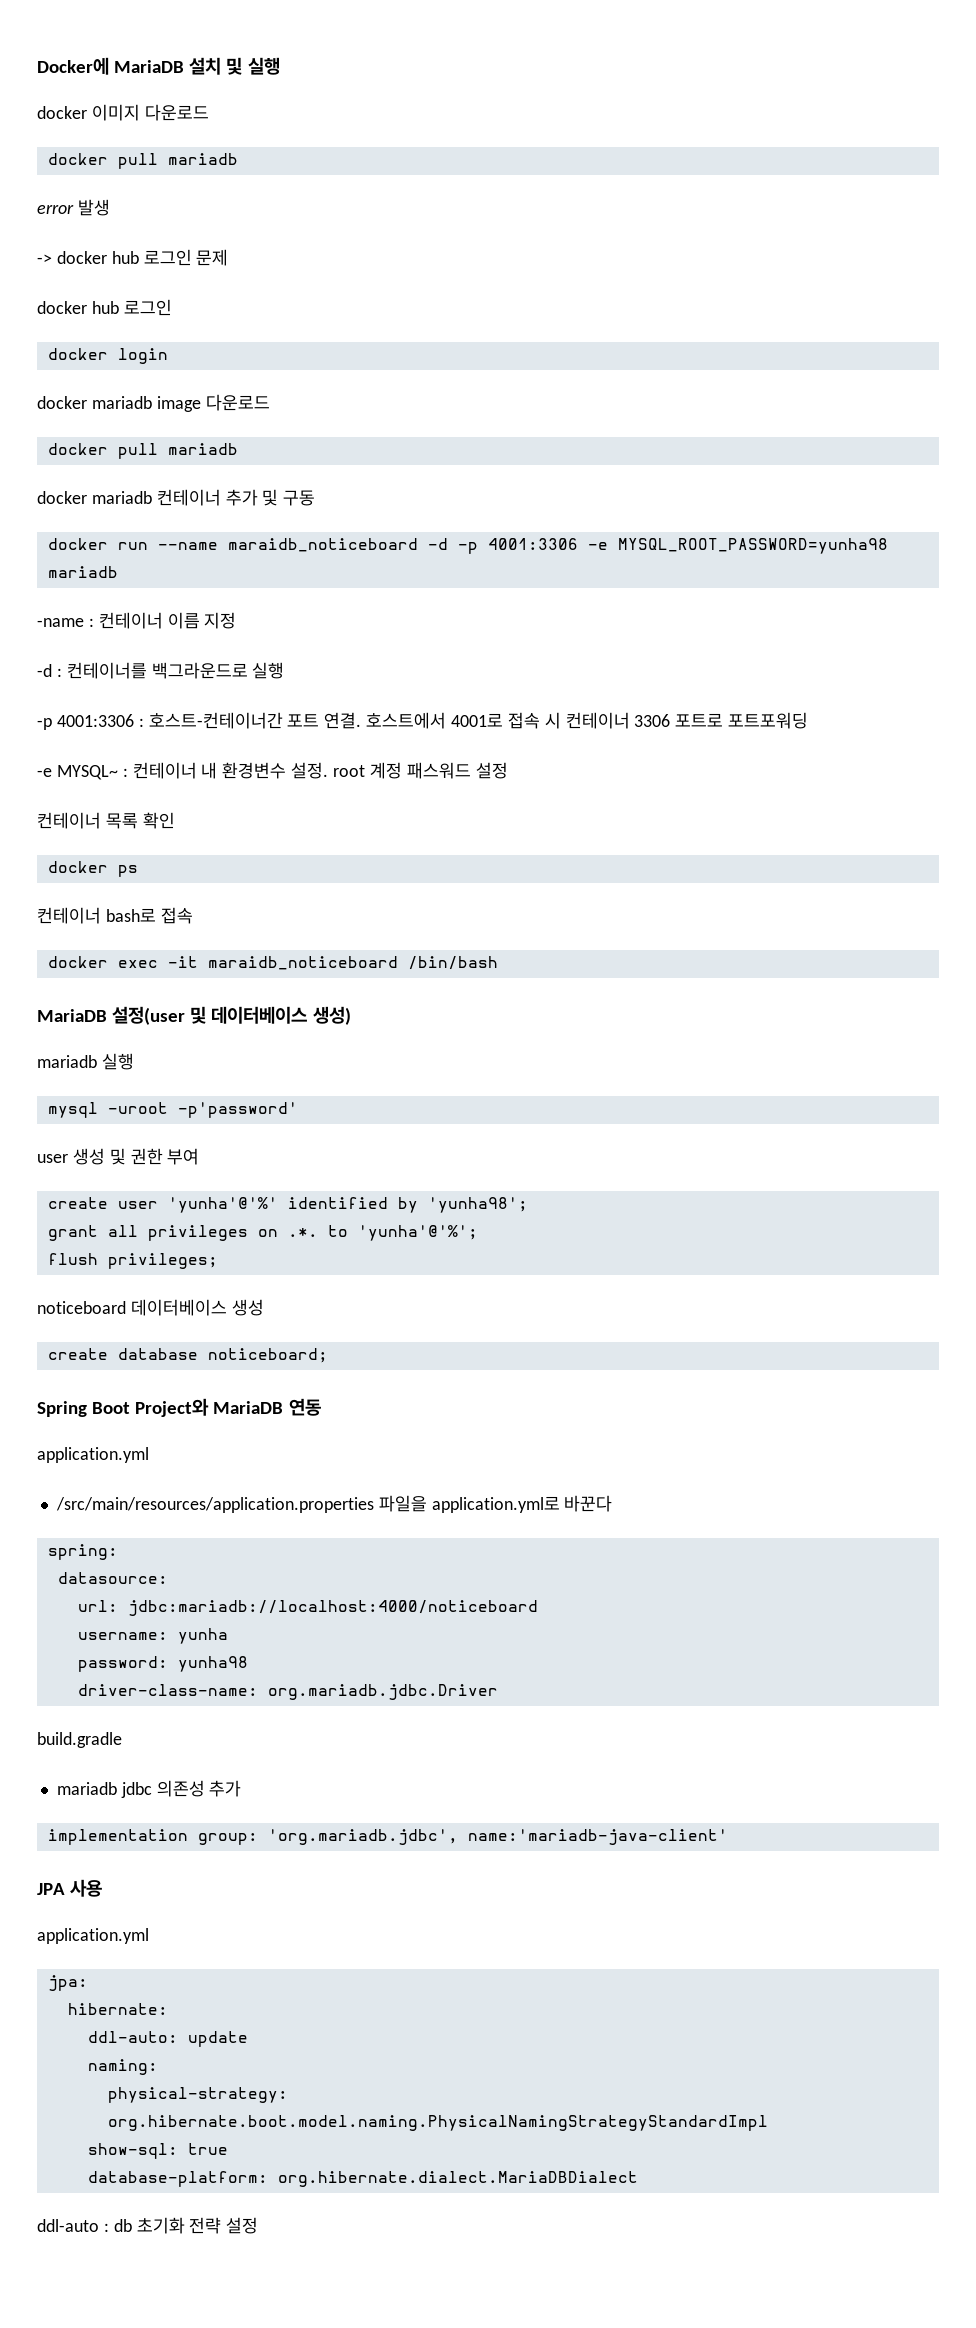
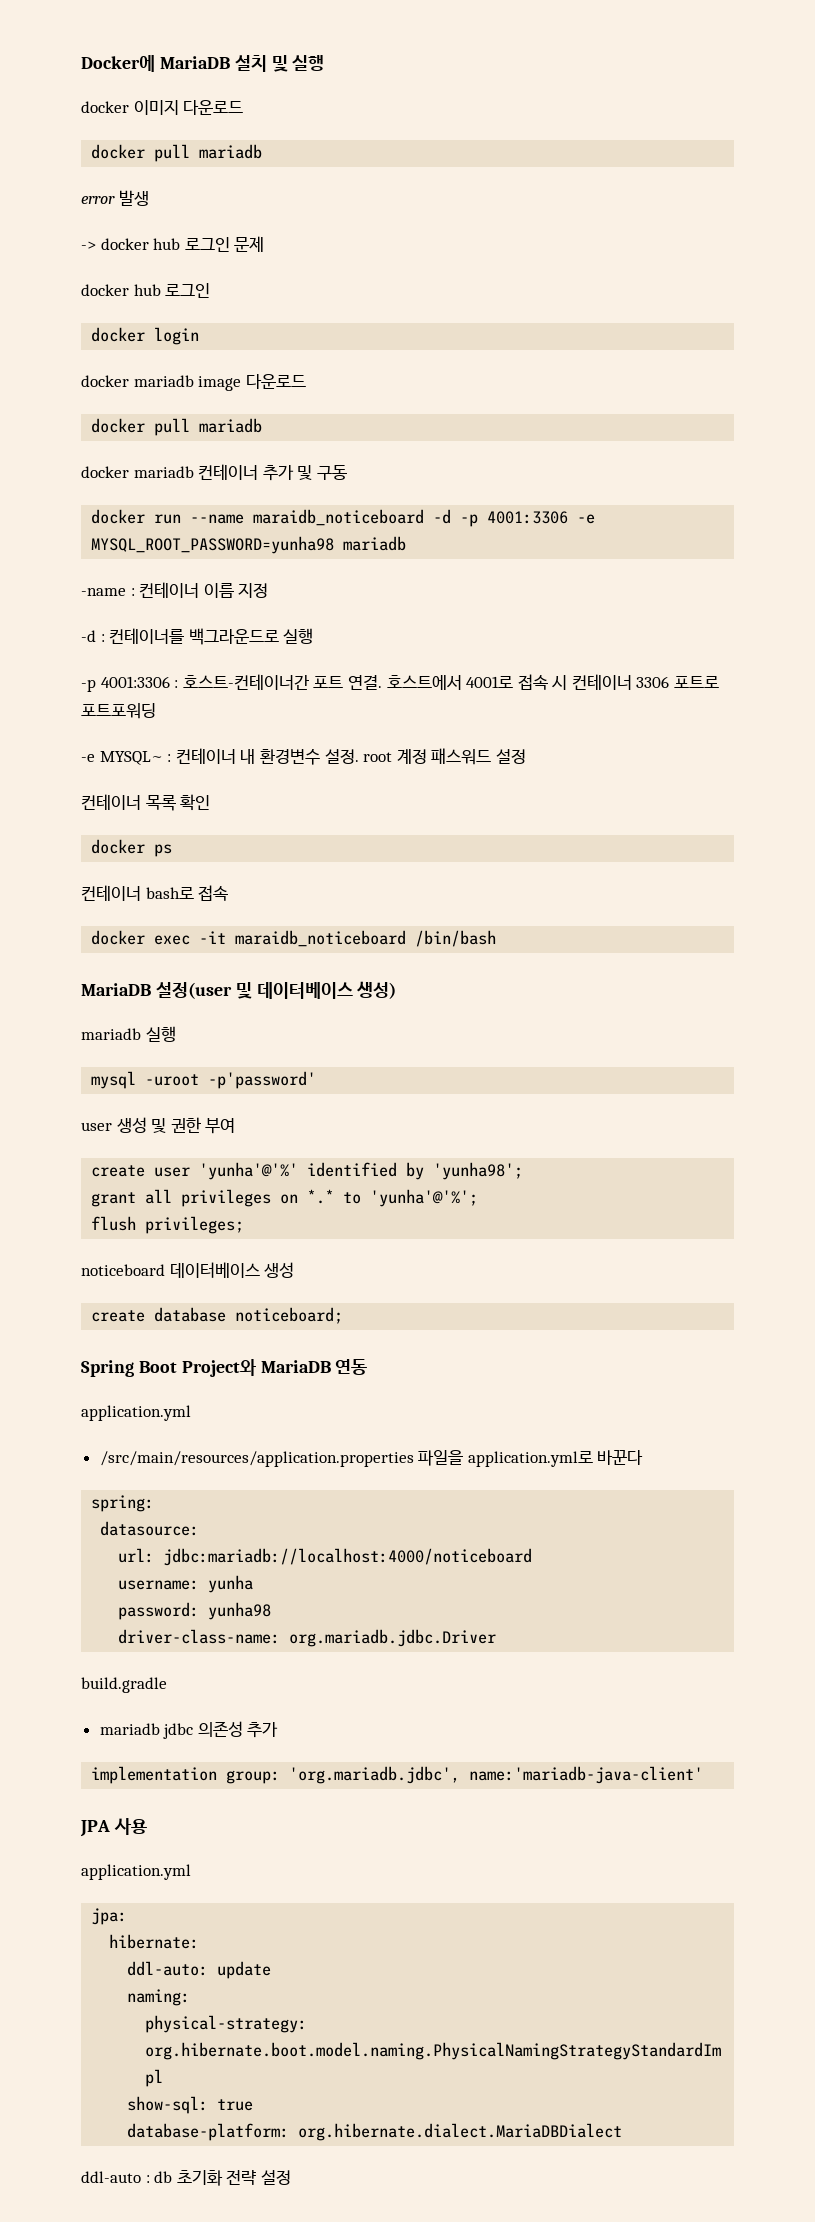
[287,1228,318,1237] .*. -> [307,1189,335,1204] *.*

